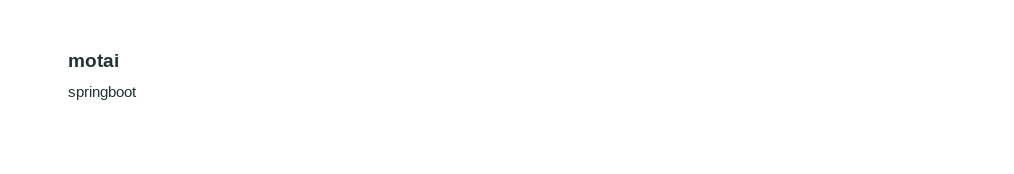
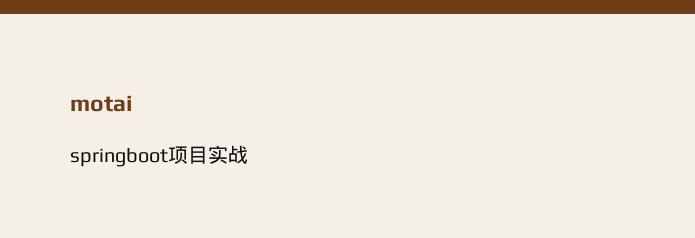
(137, 93) none -> [168,145,248,164] 项目实战

